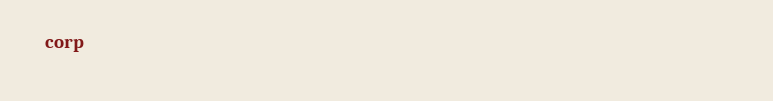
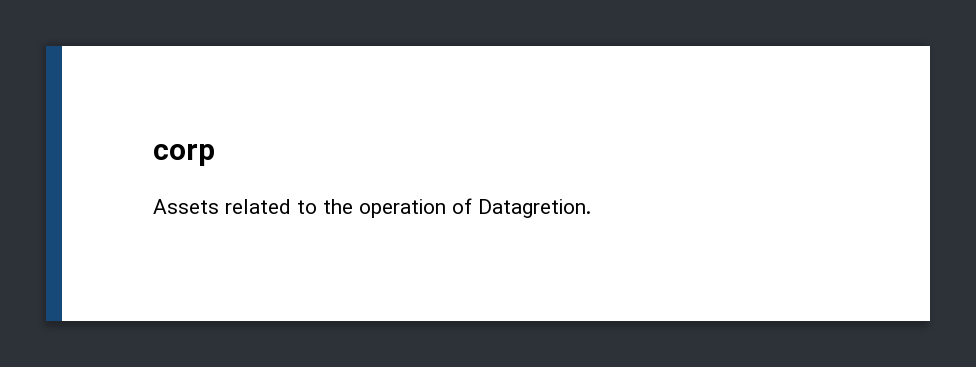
(84, 45) none -> [153,198,591,218] // Assets related to the operation of Datagretion.

